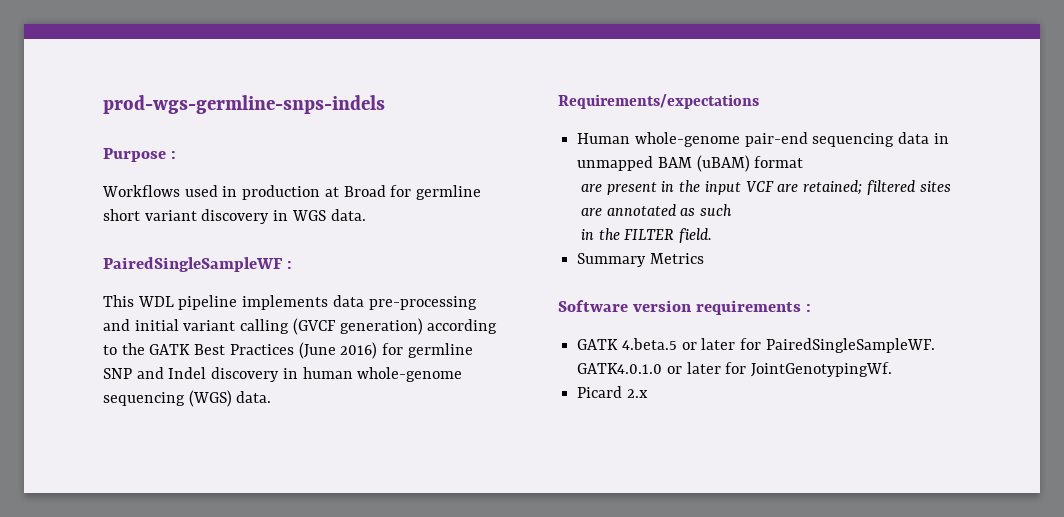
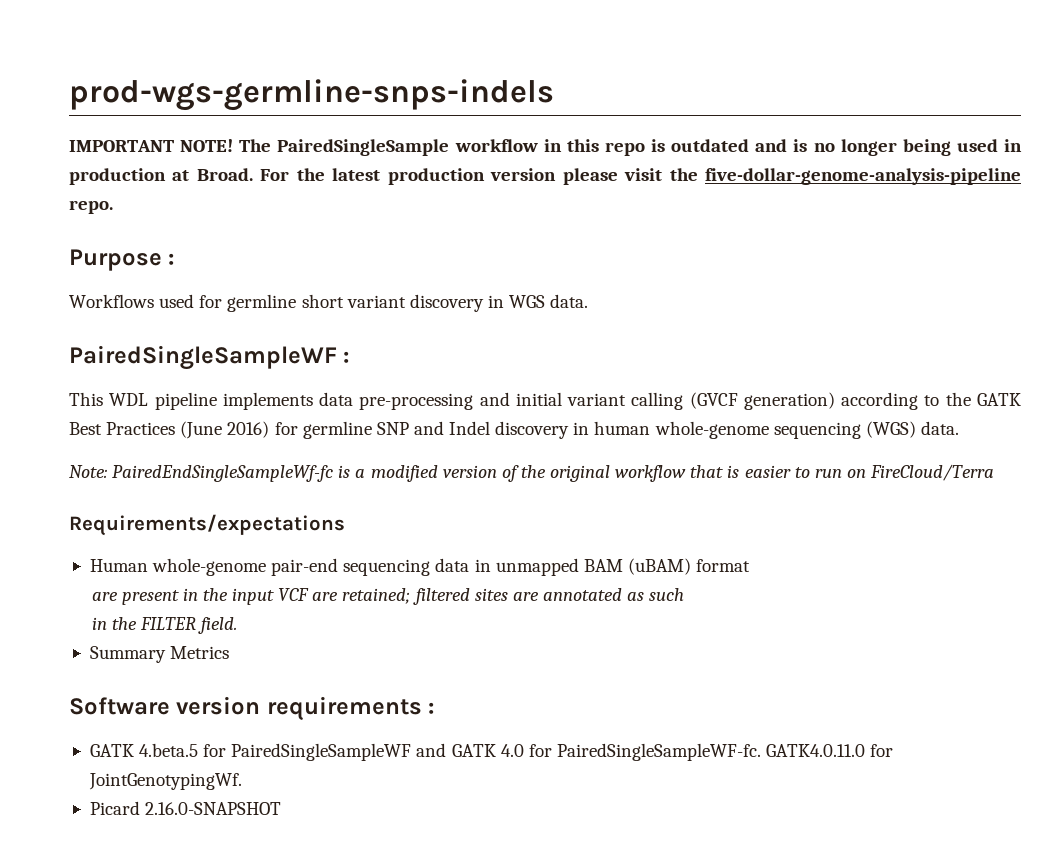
(385, 104) none -> [69,139,1022,156] [69,168,1021,185] [69,200,113,214] // IMPORTANT NOTE! The PairedSingleSample workflow in this repo is outdated and is no longer being used in production at Broad. For the latest production version please visit the five-dollar-genome-analysis-pipeline repo.
[222,185,386,200] in production at Broad -> (195, 301) none
(272, 397) none -> [69,464,995,482] // Note: PairedEndSingleSampleWf-fc is a modified version of the original workflow that is easier to run on FireCloud/Terra
[681,338,935,353] [577,362,721,374] or later for PairedSingleSampleWF. GATK4.0.1.0 or later -> [203,743,866,761] for PairedSingleSampleWF and GATK 4.0 for PairedSingleSampleWF-fc. GATK4.0.11.0
[626,389,648,398] 2.x -> [145,802,282,815] 2.16.0-SNAPSHOT

